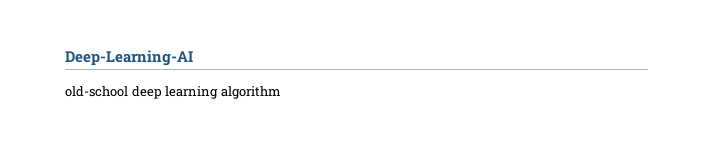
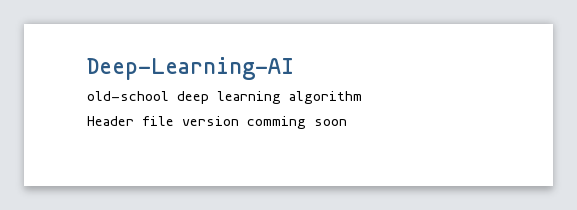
(281, 92) none -> [87,116,347,129] // Header file version comming soon

